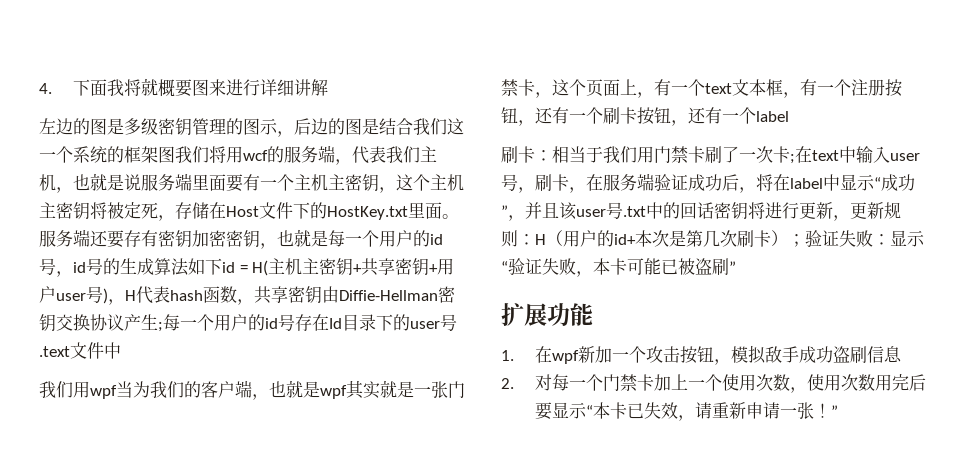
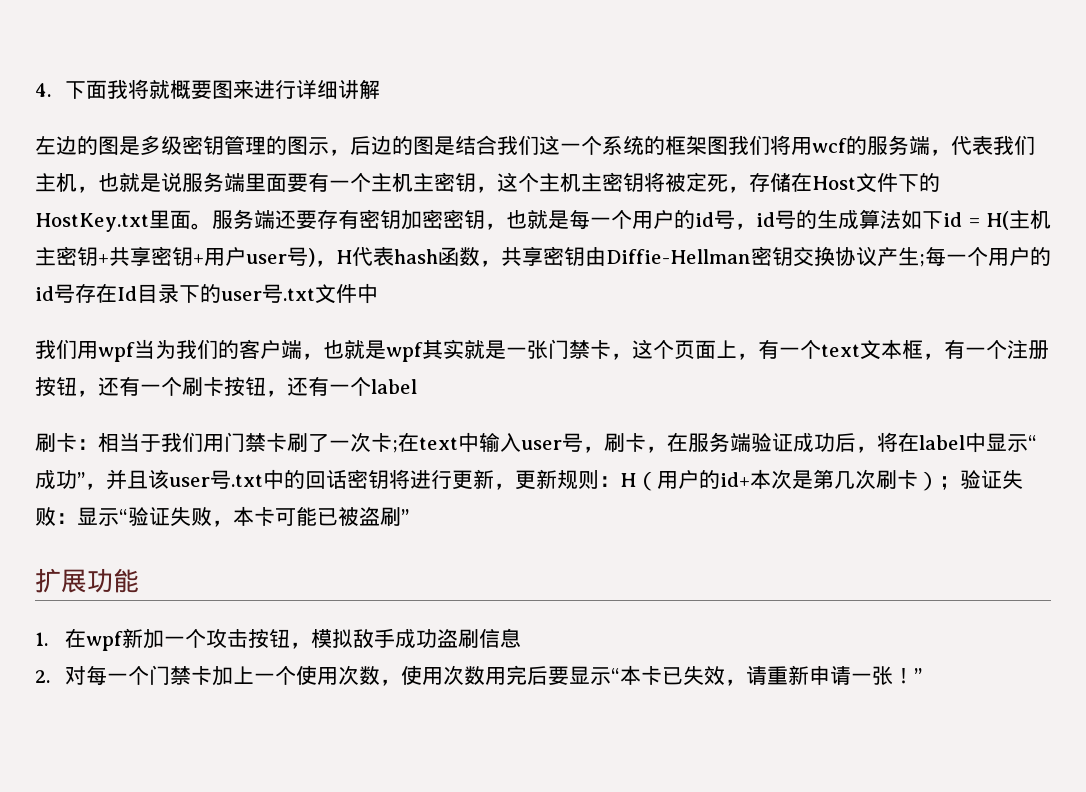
[39,346,70,357] .text -> [283,288,315,301] .txt

